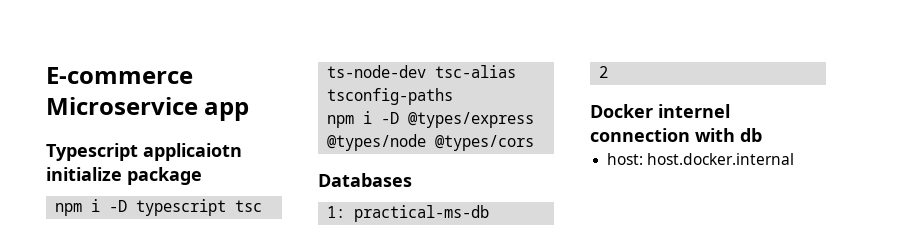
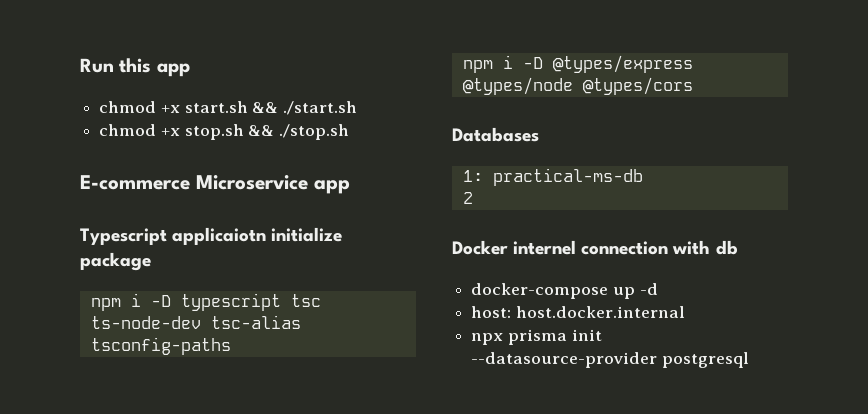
(46, 75) none -> [80,58,190,77] [99,101,358,115] [99,124,350,140] Run this app // chmod +x start.sh && ./start.sh // chmod +x stop.sh && ./stop.sh //
(762, 135) none -> [471,283,658,299] // docker-compose up -d
(795, 159) none -> [471,329,602,345] [471,352,749,368] // npx prisma init --datasource-provider postgresql

